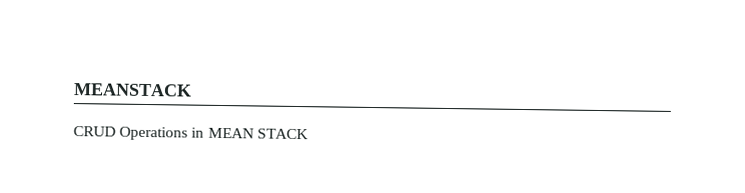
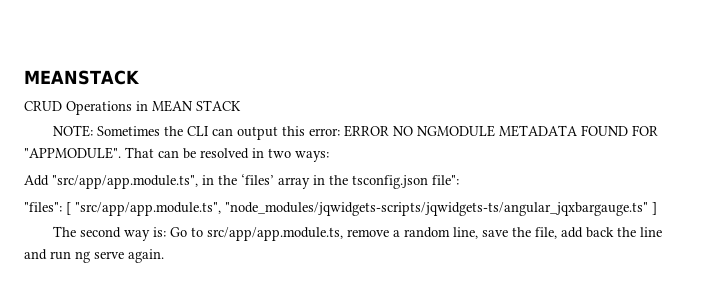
(309, 134) none -> [53,125,659,140] [24,147,329,162] [24,174,459,189] [24,202,657,216] [53,226,663,241] [24,249,164,263] // NOTE: Sometimes the CLI can output this error: ERROR NO NGMODULE METADATA FOUND FOR "APPMODULE". That can be resolved in two ways: // Add "src/app/app.module.ts", in the ‘files’ array in the tsconfig.json file": // "files": [ "src/app/app.module.ts", "node_modules/jqwidgets-scripts/jqwidgets-ts/angular_jqxbargauge.ts" ] // The second way is: Go to src/app/app.module.ts, remove a random line, save the file, add back the line and run ng serve again.

